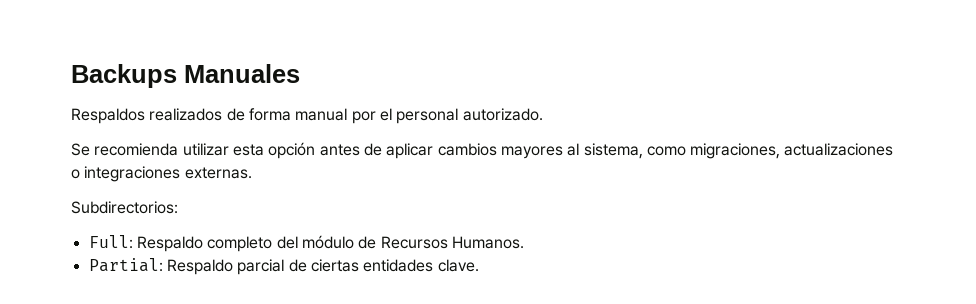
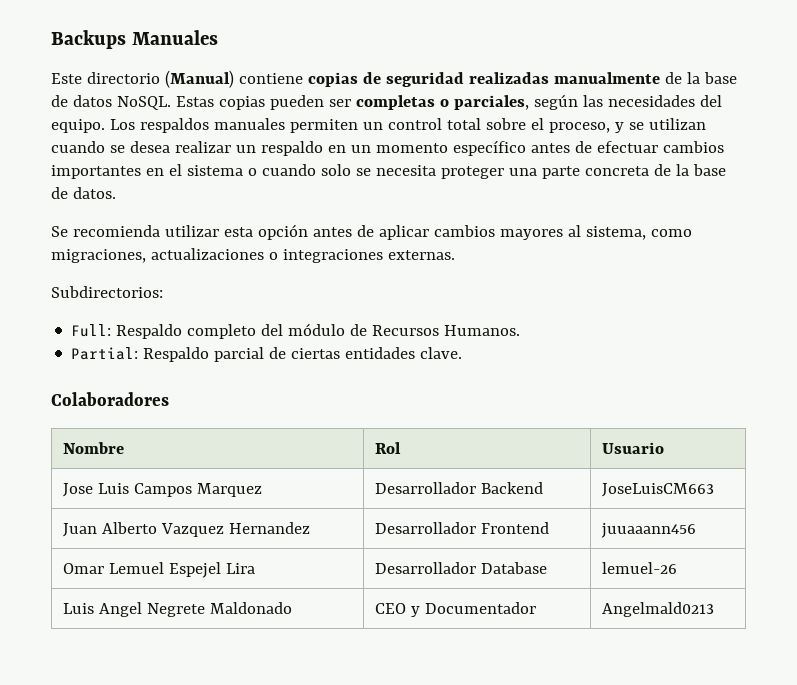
[71,108,543,124] Respaldos realizados de forma manual por el personal autorizado. -> [51,70,737,88] [51,94,722,110] [51,118,706,133] [51,140,724,156] [51,164,726,179] [51,187,116,199] Este directorio (Manual) contiene copias de seguridad realizadas manualmente de la base de datos NoSQL. Estas copias pueden ser completas o parciales, según las necesidades del equipo. Los respaldos manuales permiten un control total sobre el proceso, y se utilizan cuando se desea realizar un respaldo en un momento específico antes de efectuar cambios importantes en el sistema o cuando solo se necesita proteger una parte concreta de la base de datos.
(479, 265) none -> [51,392,169,406] [62,442,124,454] [374,442,401,454] [601,442,664,454] [62,483,262,497] [374,482,543,494] [601,483,714,497] [62,522,310,537] [374,522,549,534] [600,523,696,538] [62,562,255,578] [374,562,547,574] [601,562,677,574] [62,602,292,617] [374,602,536,617] [601,602,714,617] // Colaboradores // Nombre | Rol | Usuario // Jose Luis Campos Marquez | Desarrollador Backend | JoseLuisCM663 // Juan Alberto Vazquez Hernandez | Desarrollador Frontend | juuaaann456 // Omar Lemuel Espejel Lira | Desarrollador Database | lemuel-26 // Luis Angel Negrete Maldonado | CEO y Documentador | Angelmald0213

